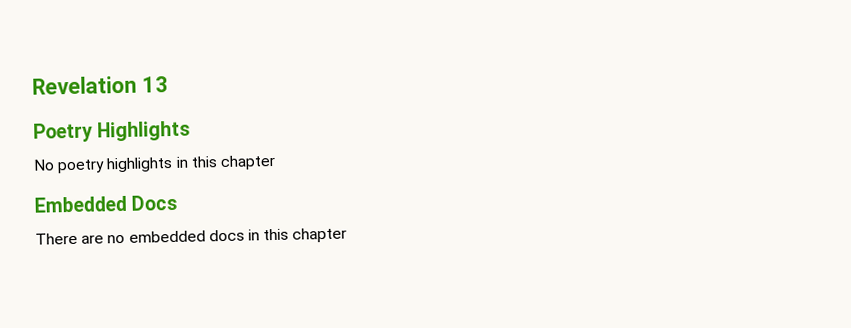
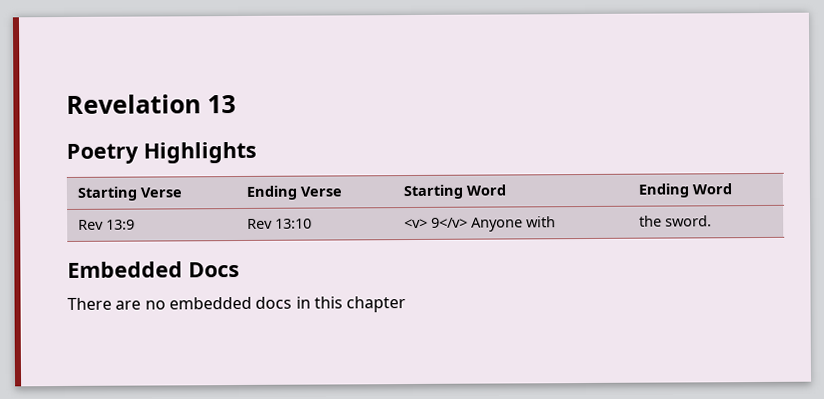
[33,154,276,174] // No poetry highlights in this chapter -> [76,186,182,201] [245,185,342,200] [402,184,506,200] [637,183,732,198] [77,219,135,230] [246,218,312,229] [403,216,556,232] [638,215,712,227] // Starting Verse | Ending Verse | Starting Word | Ending Word // Rev 13:9 | Rev 13:10 | <v> 9</v> Anyone with | the sword.

